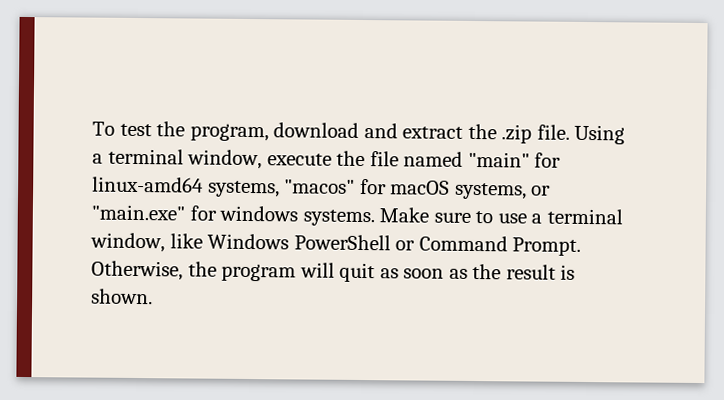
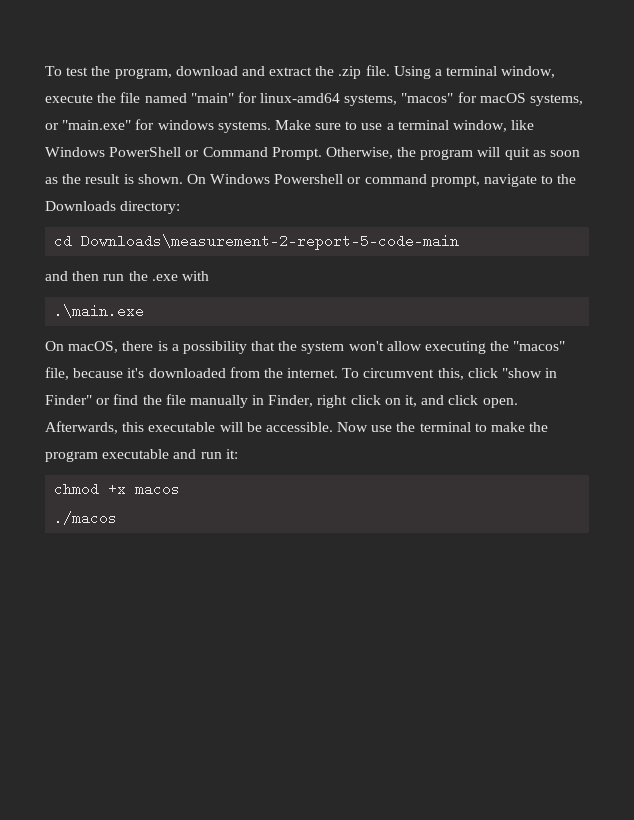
(153, 296) none -> [186,174,577,187] [45,201,181,214] [54,234,460,250] [45,271,209,281] [54,304,145,318] [45,341,566,354] [45,367,558,380] [45,394,518,408] [45,421,549,434] [45,449,238,462] [54,482,181,496] [54,511,118,525] On Windows Powershell or command prompt, navigate to the Downloads directory: // cd Downloads\measurement-2-report-5-code-main // and then run the .exe with // .\main.exe // On macOS, there is a possibility that the system won't allow executing the "macos" file, because it's downloaded from the internet. To circumvent this, click "show in Finder" or find the file manually in Finder, right click on it, and click open. Afterwards, this executable will be accessible. Now use the terminal to make the program executable and run it: // chmod +x macos // ./macos

